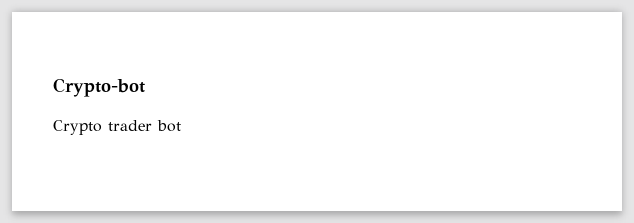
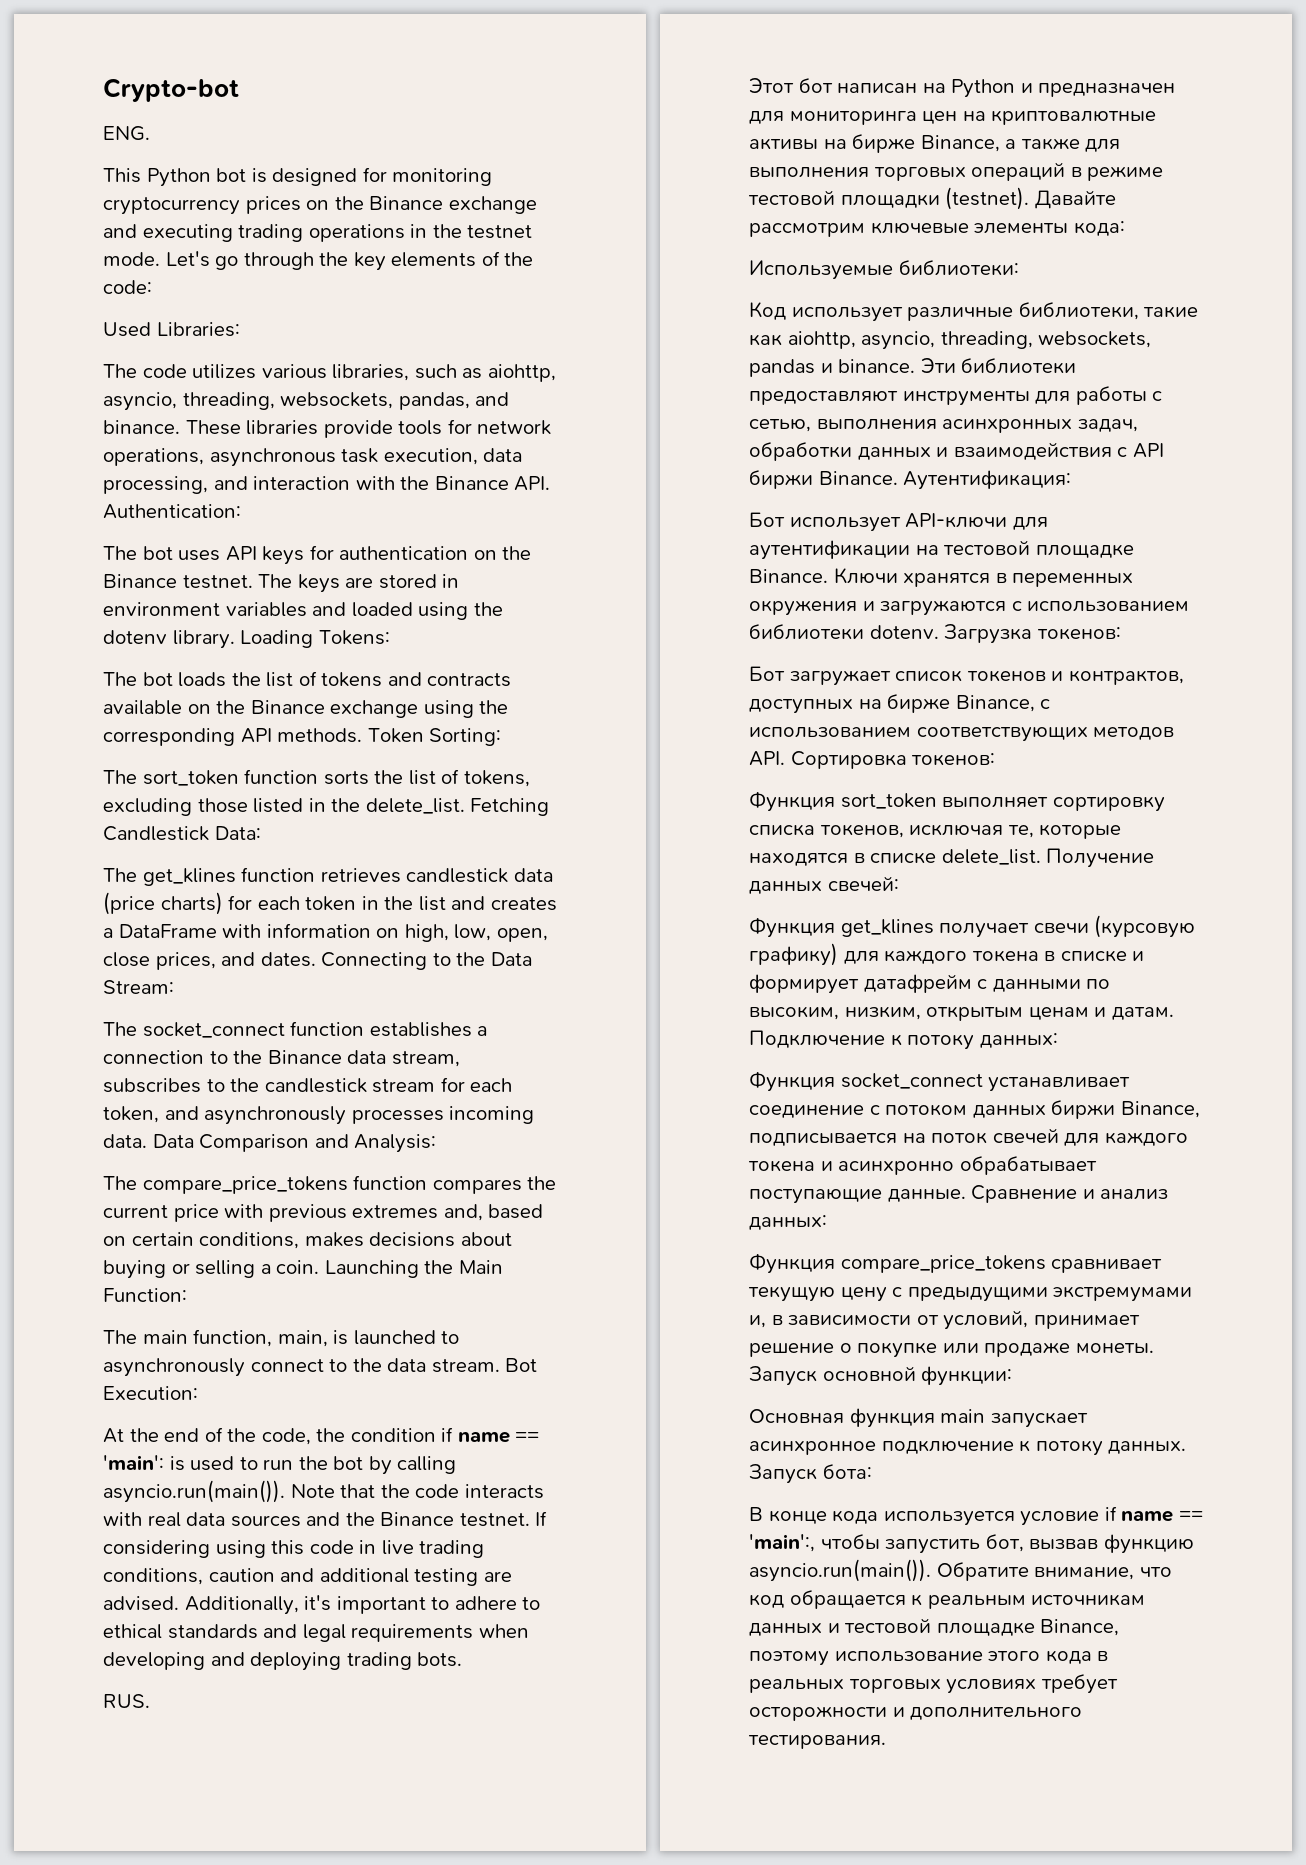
[53,120,181,135] Crypto trader bot -> [103,126,150,141] [103,167,493,187] [103,196,537,215] [103,224,533,242] [103,251,534,271] [103,280,152,294] [103,322,240,337] [103,364,556,382] [103,392,510,411] [103,419,552,438] [103,448,523,467] [103,476,551,494] [103,504,241,519] [103,545,532,565] [103,574,460,593] [103,602,503,620] [103,630,390,649] [103,671,512,687] [103,700,509,718] [103,728,502,746] [103,769,530,787] [103,798,550,816] [103,826,261,841] [103,867,553,886] [103,892,557,915] [103,923,548,942] [103,952,532,970] [103,980,174,994] [103,1021,488,1038] [103,1050,460,1067] [103,1077,513,1093] [103,1106,535,1125] [103,1134,437,1153] [103,1175,557,1194] [103,1204,544,1222] [103,1232,512,1249] [103,1260,503,1279] [103,1288,187,1302] [103,1329,460,1347] [103,1358,538,1377] [103,1386,198,1400] [103,1427,540,1445] [103,1455,457,1475] [103,1480,544,1503] [103,1511,548,1527] [103,1540,485,1558] [103,1568,512,1586] [103,1595,541,1615] [103,1624,529,1642] [103,1652,463,1671] [103,1694,150,1708] [749,78,1176,98] [749,110,1157,125] [749,134,1121,153] [749,162,1164,181] [748,187,1116,210] [749,221,1125,237] [749,260,1019,280] [749,301,1199,322] [749,331,1152,350] [749,358,1077,377] [749,386,1163,406] [749,419,1138,433] [749,442,1164,461] [749,470,1072,490] [749,512,1048,532] [749,540,1134,560] [749,567,1134,587] [749,600,1190,616] [749,624,1121,644] [749,666,1184,686] [749,694,1051,714] [749,727,1175,742] [749,751,996,769] [749,792,1165,812] [749,824,1122,839] [749,848,1155,868] [749,876,899,894] [749,915,1196,938] [749,943,1145,966] [749,974,1111,994] [749,1006,1174,1021] [749,1030,1058,1050] [749,1072,1131,1092] [749,1100,1200,1119] [749,1128,1188,1146] [748,1156,1097,1175] [749,1185,1169,1204] [749,1215,827,1230] [749,1254,1163,1274] [748,1286,1193,1302] [749,1310,1140,1330] [749,1342,1154,1358] [749,1366,1013,1386] [749,1408,1088,1428] [749,1440,1187,1456] [749,1464,872,1484] [749,1506,1203,1526] [749,1534,1194,1554] [749,1559,1172,1582] [749,1590,1146,1609] [749,1618,1120,1636] [749,1650,1109,1666] [749,1674,1118,1694] [749,1706,1083,1721] [748,1735,886,1749] ENG. // This Python bot is designed for monitoring cryptocurrency prices on the Binance exchange and executing trading operations in the testnet mode. Let's go through the key elements of the code: // Used Libraries: // The code utilizes various libraries, such as aiohttp, asyncio, threading, websockets, pandas, and binance. These libraries provide tools for network operations, asynchronous task execution, data processing, and interaction with the Binance API. Authentication: // The bot uses API keys for authentication on the Binance testnet. The keys are stored in environment variables and loaded using the dotenv library. Loading Tokens: // The bot loads the list of tokens and contracts available on the Binance exchange using the corresponding API methods. Token Sorting: // The sort_token function sorts the list of tokens, excluding those listed in the delete_list. Fetching Candlestick Data: // The get_klines function retrieves candlestick data (price charts) for each token in the list and creates a DataFrame with information on high, low, open, close prices, and dates. Connecting to the Data Stream: // The socket_connect function establishes a connection to the Binance data stream, subscribes to the candlestick stream for each token, and asynchronously processes incoming data. Data Comparison and Analysis: // The compare_price_tokens function compares the current price with previous extremes and, based on certain conditions, makes decisions about buying or selling a coin. Launching the Main Function: // The main function, main, is launched to asynchronously connect to the data stream. Bot Execution: // At the end of the code, the condition if name == 'main': is used to run the bot by calling asyncio.run(main()). Note that the code interacts with real data sources and the Binance testnet. If considering using this code in live trading conditions, caution and additional testing are advised. Additionally, it's important to adhere to ethical standards and legal requirements when developing and deploying trading bots. // RUS. // Этот бот написан на Python и предназначен для мониторинга цен на криптовалютные активы на бирже Binance, а также для выполнения торговых операций в режиме тестовой площадки (testnet). Давайте рассмотрим ключевые элементы кода: // Используемые библиотеки: // Код использует различные библиотеки, такие как aiohttp, asyncio, threading, websockets, pandas и binance. Эти библиотеки предоставляют инструменты для работы с сетью, выполнения асинхронных задач, обработки данных и взаимодействия с API биржи Binance. Аутентификация: // Бот использует API-ключи для аутентификации на тестовой площадке Binance. Ключи хранятся в переменных окружения и загружаются с использованием библиотеки dotenv. Загрузка токенов: // Бот загружает список токенов и контрактов, доступных на бирже Binance, с использованием соответствующих методов API. Сортировка токенов: // Функция sort_token выполняет сортировку списка токенов, исключая те, которые находятся в списке delete_list. Получение данных свечей: // Функция get_klines получает свечи (курсовую графику) для каждого токена в списке и формирует датафрейм с данными по высоким, низким, открытым ценам и датам. Подключение к потоку данных: // Функция socket_connect устанавливает соединение с потоком данных биржи Binance, подписывается на поток свечей для каждого токена и асинхронно обрабатывает поступающие данные. Сравнение и анализ данных: // Функция compare_price_tokens сравнивает текущую цену с предыдущими экстремумами и, в зависимости от условий, принимает решение о покупке или продаже монеты. Запуск основной функции: // Основная функция main запускает асинхронное подключение к потоку данных. Запуск бота: // В конце кода используется условие if name == 'main':, чтобы запустить бот, вызвав функцию asyncio.run(main()). Обратите внимание, что код обращается к реальным источникам данных и тестовой площадке Binance, поэтому использование этого кода в реальных торговых условиях требует осторожности и дополнительного тестирования.

